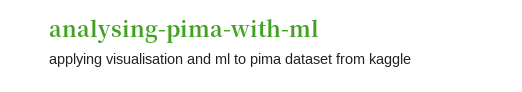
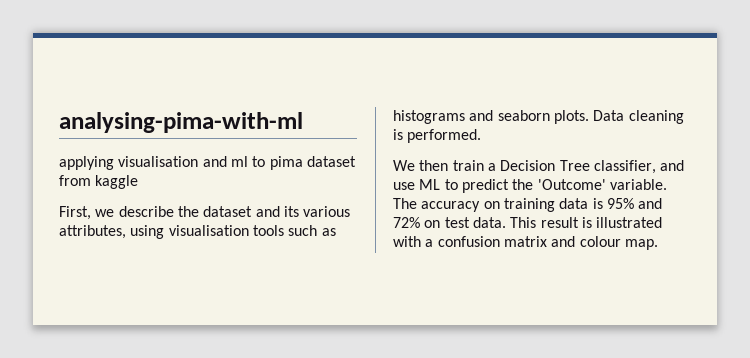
(411, 60) none -> [59,206,351,220] [59,225,336,239] [393,110,684,124] [393,129,482,143] [393,160,685,174] [393,179,667,193] [393,198,663,212] [393,217,663,228] [393,236,658,250] // First, we describe the dataset and its various attributes, using visualisation tools such as histograms and seaborn plots. Data cleaning is performed. // We then train a Decision Tree classifier, and use ML to predict the 'Outcome' variable. The accuracy on training data is 95% and 72% on test data. This result is illustrated with a confusion matrix and colour map.

